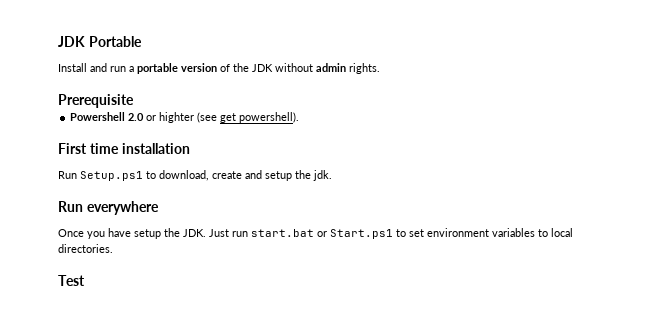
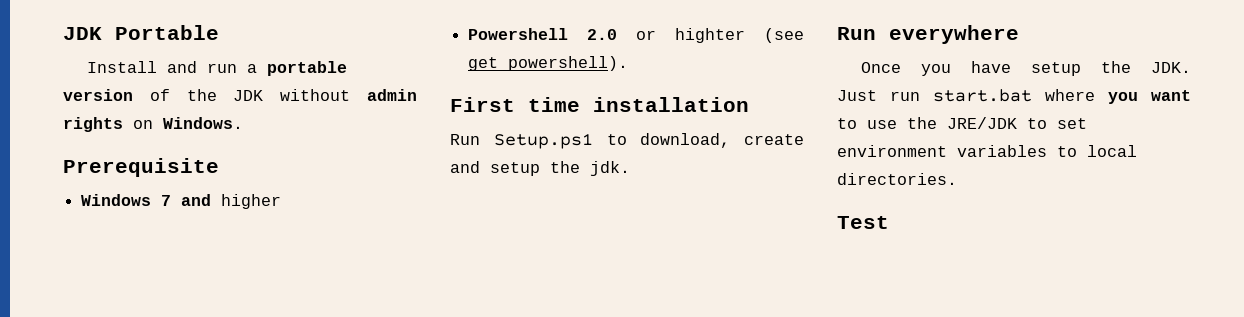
[349,63,380,74] [58,94,134,108] rights. // Prerequisite -> [63,117,243,132] [63,158,219,177] [81,194,282,209] rights on Windows. // Prerequisite // Windows 7 and higher
[317,229,393,239] or Start.ps1 -> [1045,89,1191,104] [837,117,1017,129] where you want to use the JRE/JDK

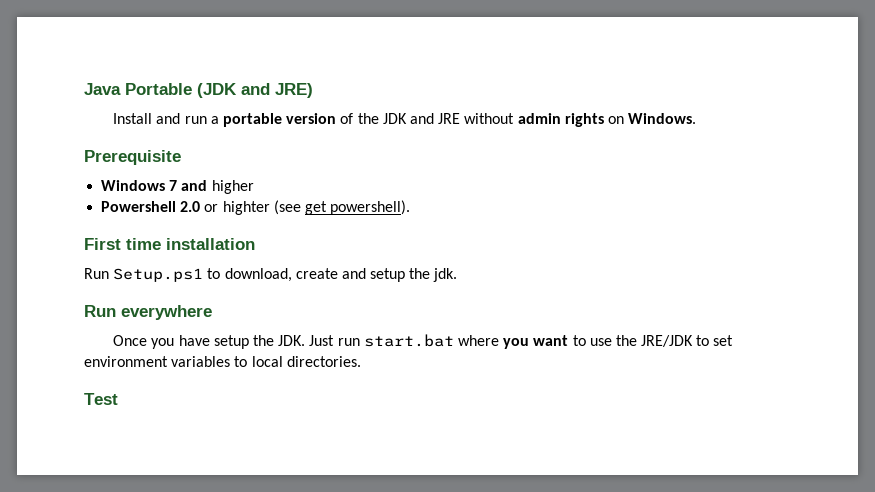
[63,27,102,40] JDK -> [84,83,121,95] Java
(219, 32) none -> [197,83,313,98] (JDK and JRE)
(264, 95) none -> [409,113,461,124] and JRE

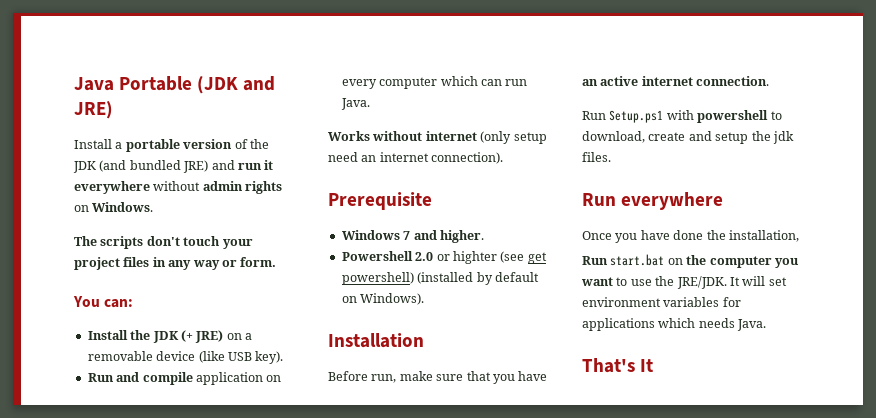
[156,113,207,124] and run -> (112, 144) none
[409,113,461,124] and JRE -> [99,160,274,173] [74,181,150,194] (and bundled JRE) and run it everywhere
(697, 118) none -> [74,236,253,249] [74,257,277,270] [73,296,134,308] [87,330,252,343] [87,351,284,364] [87,372,282,385] [341,76,528,89] [340,98,370,110] [328,131,547,144] [328,152,504,164] // The scripts don't touch your project files in any way or form. // You can: // Install the JDK (+ JRE) on a removable device (like USB key). // Run and compile application on every computer which can run Java. // Works without internet (only setup need an internet connection).
[211,180,254,194] higher -> [439,230,484,243] higher.
[330,200,411,215] [84,238,255,250] powershell). // First time installation -> [341,272,539,285] [341,293,425,305] [328,333,424,348] [328,371,548,384] [582,76,770,86] powershell) (installed by default on Windows). // Installation // Before run, make sure that you have an active internet connection.
(204, 275) none -> [666,110,769,123] with powershell
[433,268,458,282] jdk. -> [772,131,794,144] [582,152,611,162] jdk files.
[213,334,499,349] setup the JDK. Just run start.bat where -> [673,230,799,242] [582,254,772,268] done the installation, // Run start.bat on the computer
[641,335,734,347] [84,356,361,367] [84,393,118,405] JRE/JDK to set environment variables to local directories. // Test -> [676,276,787,289] [582,297,741,307] [582,318,767,331] [582,358,654,373] JRE/JDK. It will set environment variables for applications which needs Java. // That's It

